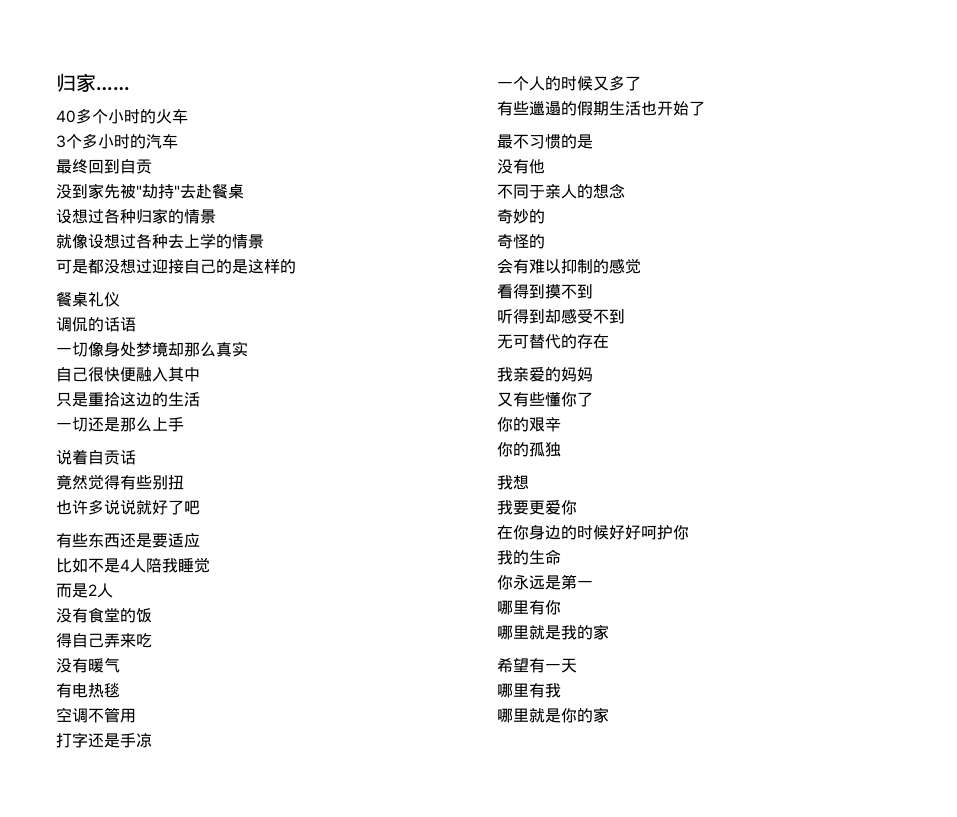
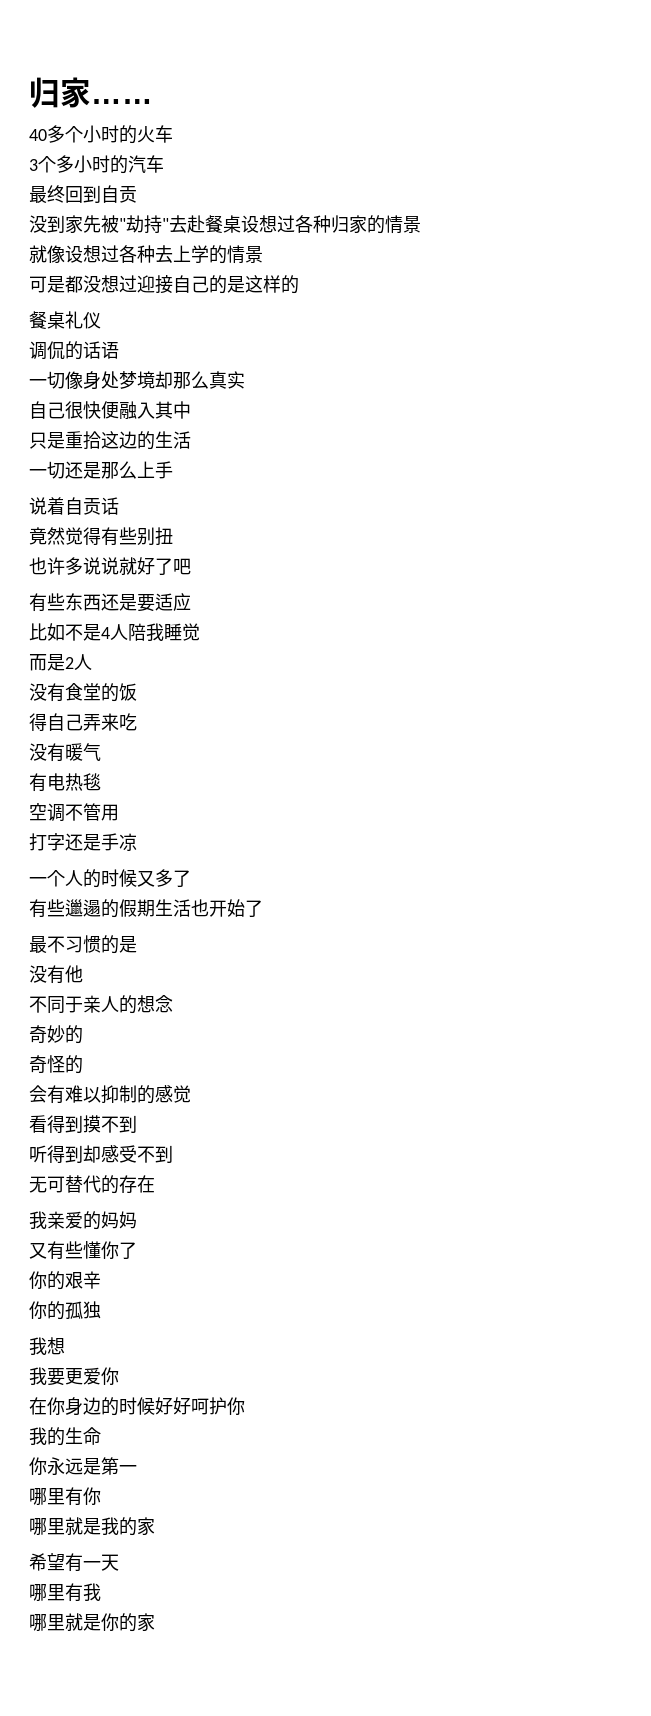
(244, 191) // -> (241, 224) none

